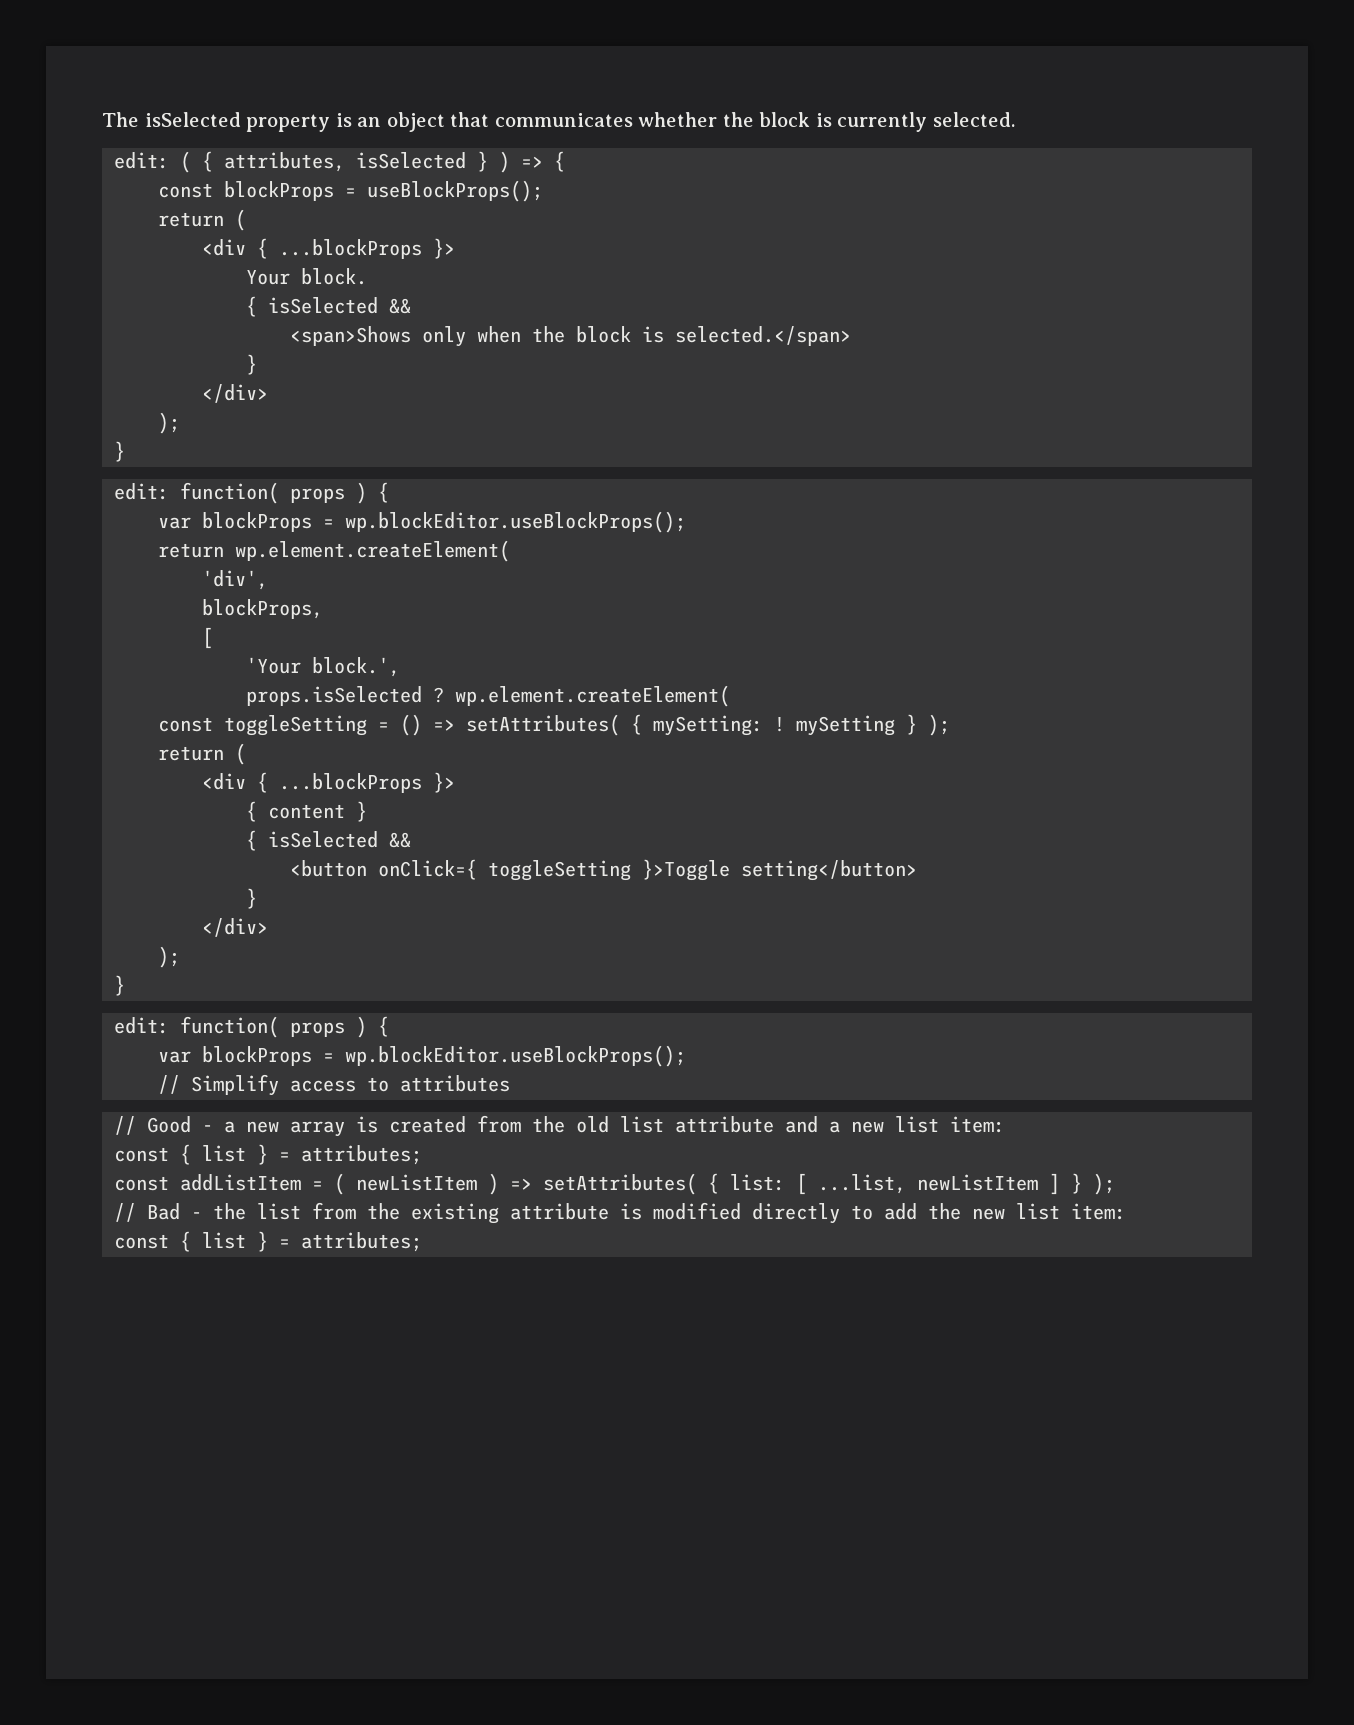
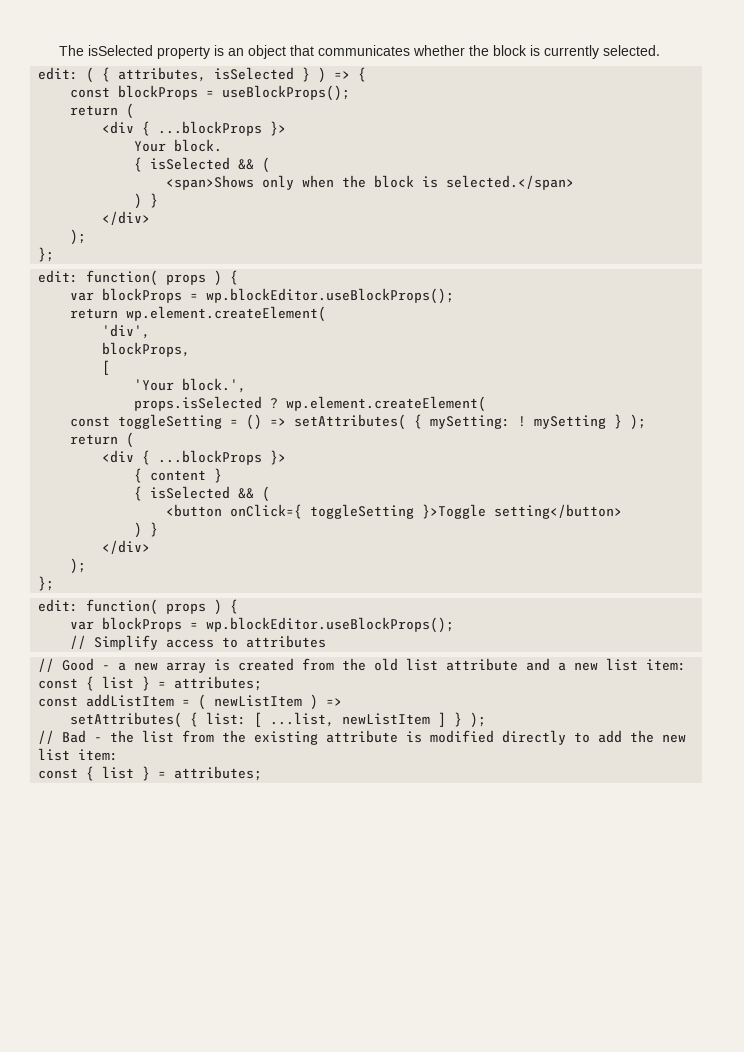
(412, 306) none -> [262,157,271,173] (
[246,354,258,375] [202,384,269,403] [158,412,181,434] [114,441,126,462] } // </div> // ); // } -> [134,193,159,209] [102,211,151,225] [70,229,87,245] [38,247,55,262] ) } // </div> // ); // };
(412, 840) none -> [262,486,271,502] (
[246,888,258,909] [202,918,269,937] [158,946,181,968] [114,975,126,996] } // </div> // ); // } -> [134,522,159,538] [102,540,151,554] [70,558,87,574] [38,576,55,591] ) } // </div> // ); // };
(533, 1184) none -> (343, 702) //

